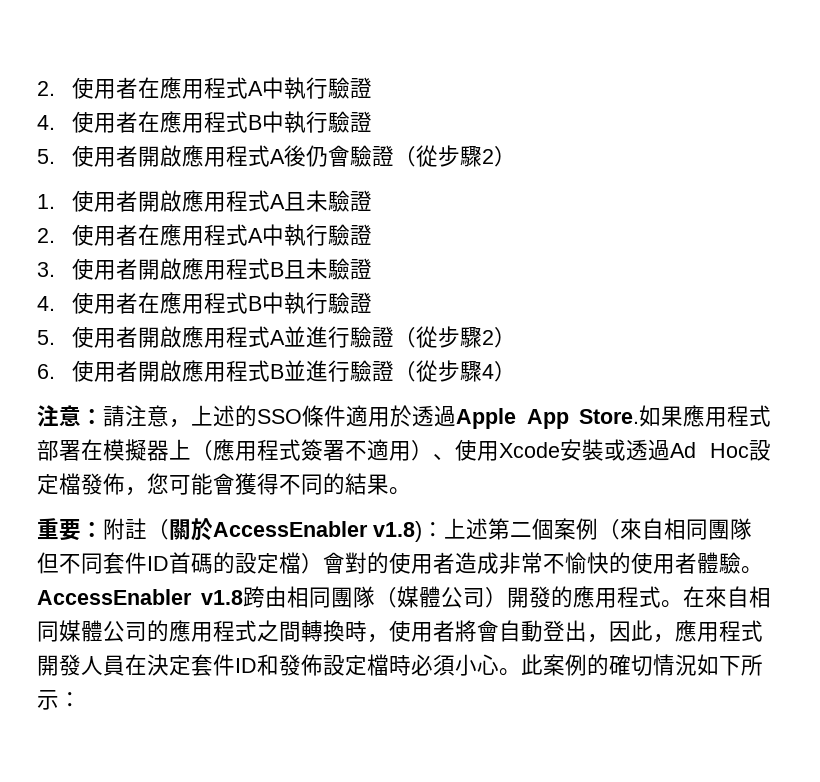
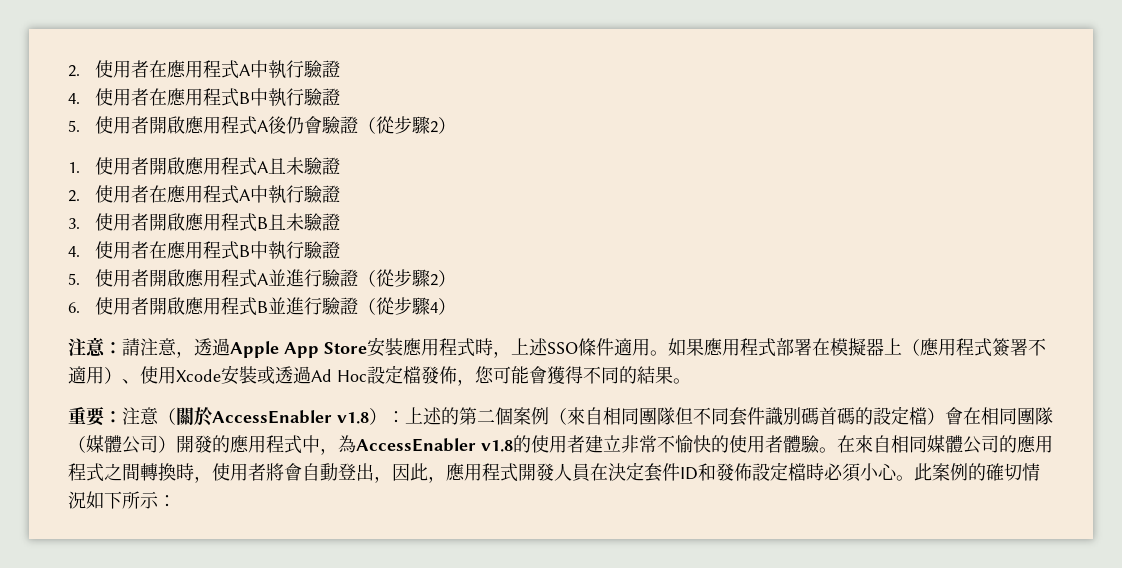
[191,405,639,429] 上述的SSO條件適用於透過Apple App Store. -> [194,337,668,358] 透過Apple App Store安裝應用程式時，上述SSO條件適用。
[103,518,147,540] 附註 -> [122,407,159,425] 注意
[373,518,488,542] v1.8)：上述 -> [337,407,459,425] v1.8）：上述的
[147,556,169,571] ID -> [765,407,819,426] 識別碼
[345,552,763,574] [37,586,287,608] 對的使用者造成非常不愉快的使用者體驗。AccessEnabler v1.8跨由 -> [963,407,981,425] 在
(661, 597) none -> [302,435,820,455] 中，為AccessEnabler v1.8的使用者建立非常不愉快的使用者體驗

